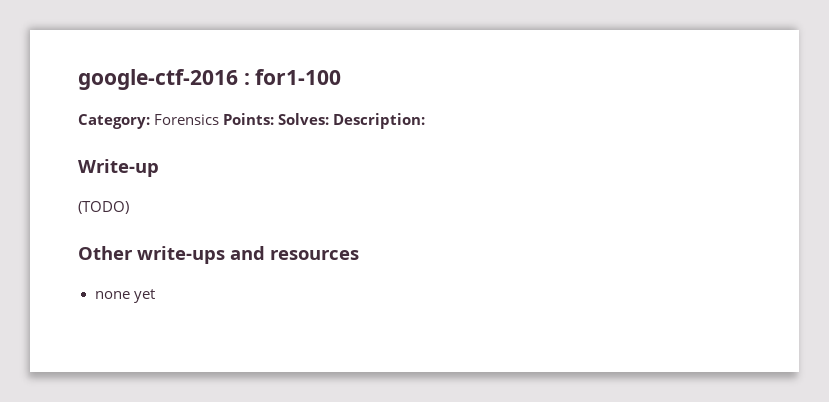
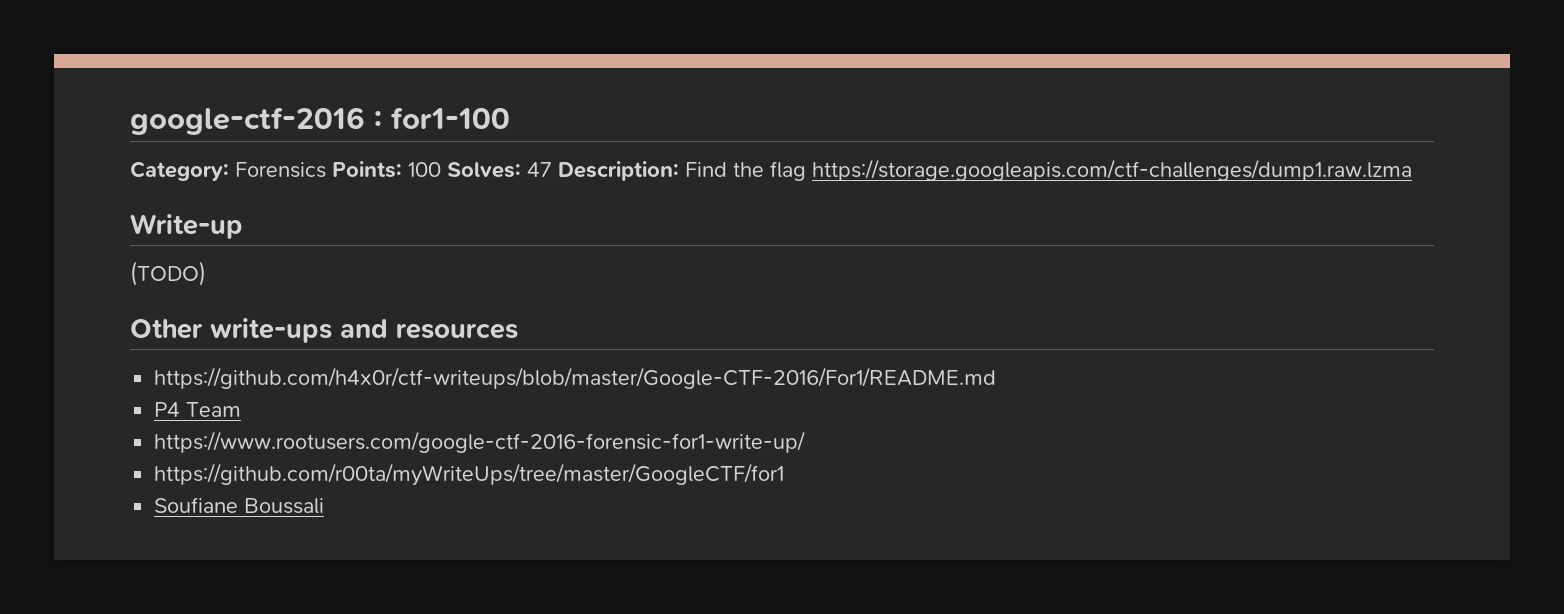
[278,113,426,129] Solves: Description: -> [408,159,1412,181] 100 Solves: 47 Description: Find the flag https://storage.googleapis.com/ctf-challenges/dump1.raw.lzma
[94,289,155,303] none yet -> [154,367,997,389] [154,402,242,417] [154,431,806,453] [154,463,785,486] [154,497,325,514] https://github.com/h4x0r/ctf-writeups/blob/master/Google-CTF-2016/For1/README.md // P4 Team // https://www.rootusers.com/google-ctf-2016-forensic-for1-write-up/ // https://github.com/r00ta/myWriteUps/tree/master/GoogleCTF/for1 // Soufiane Boussali

